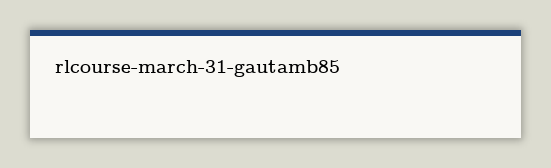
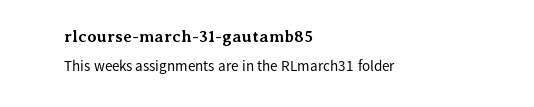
(340, 68) none -> [64,59,395,74] // This weeks assignments are in the RLmarch31 folder

